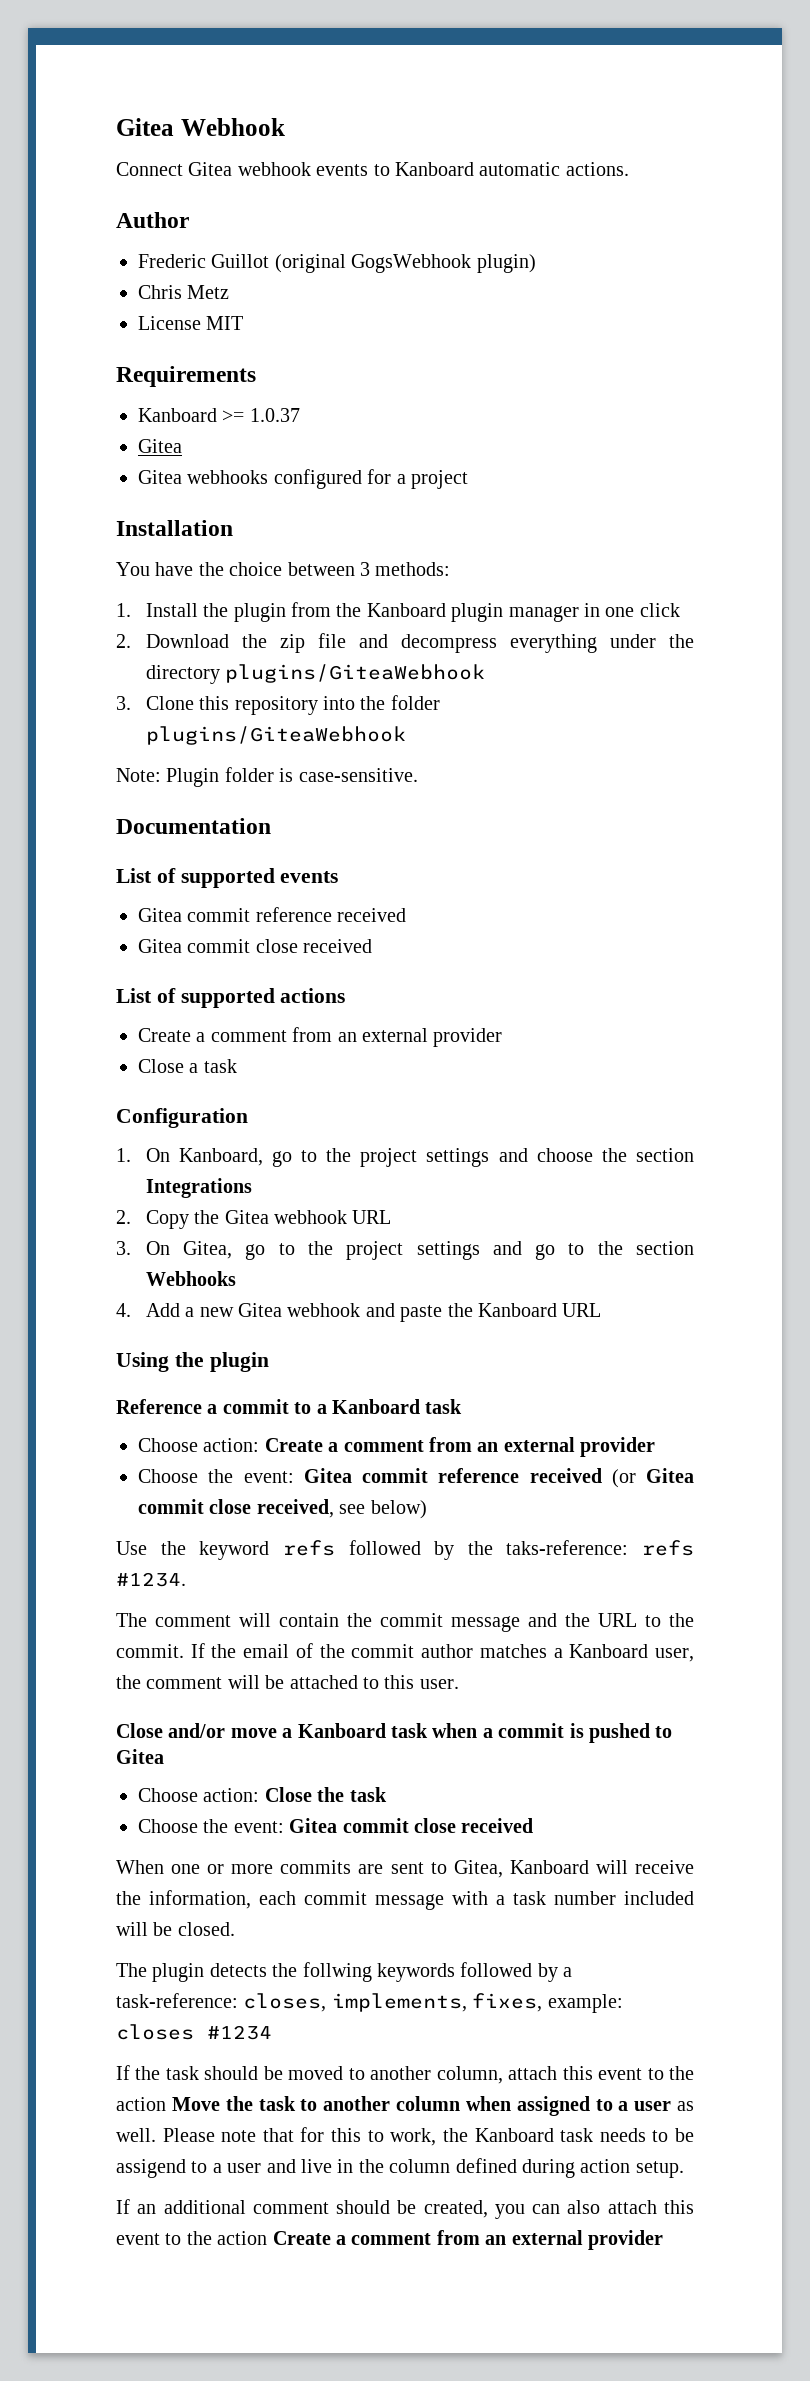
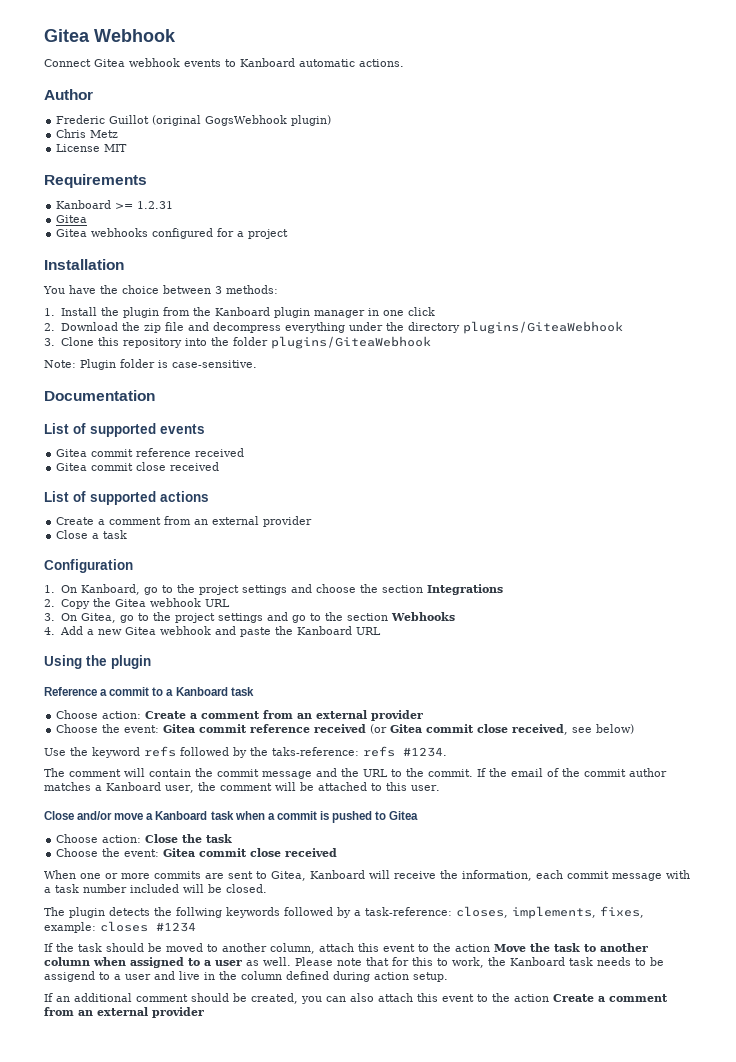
[249,408,300,422] 1.0.37 -> [137,201,174,209] 1.2.31

